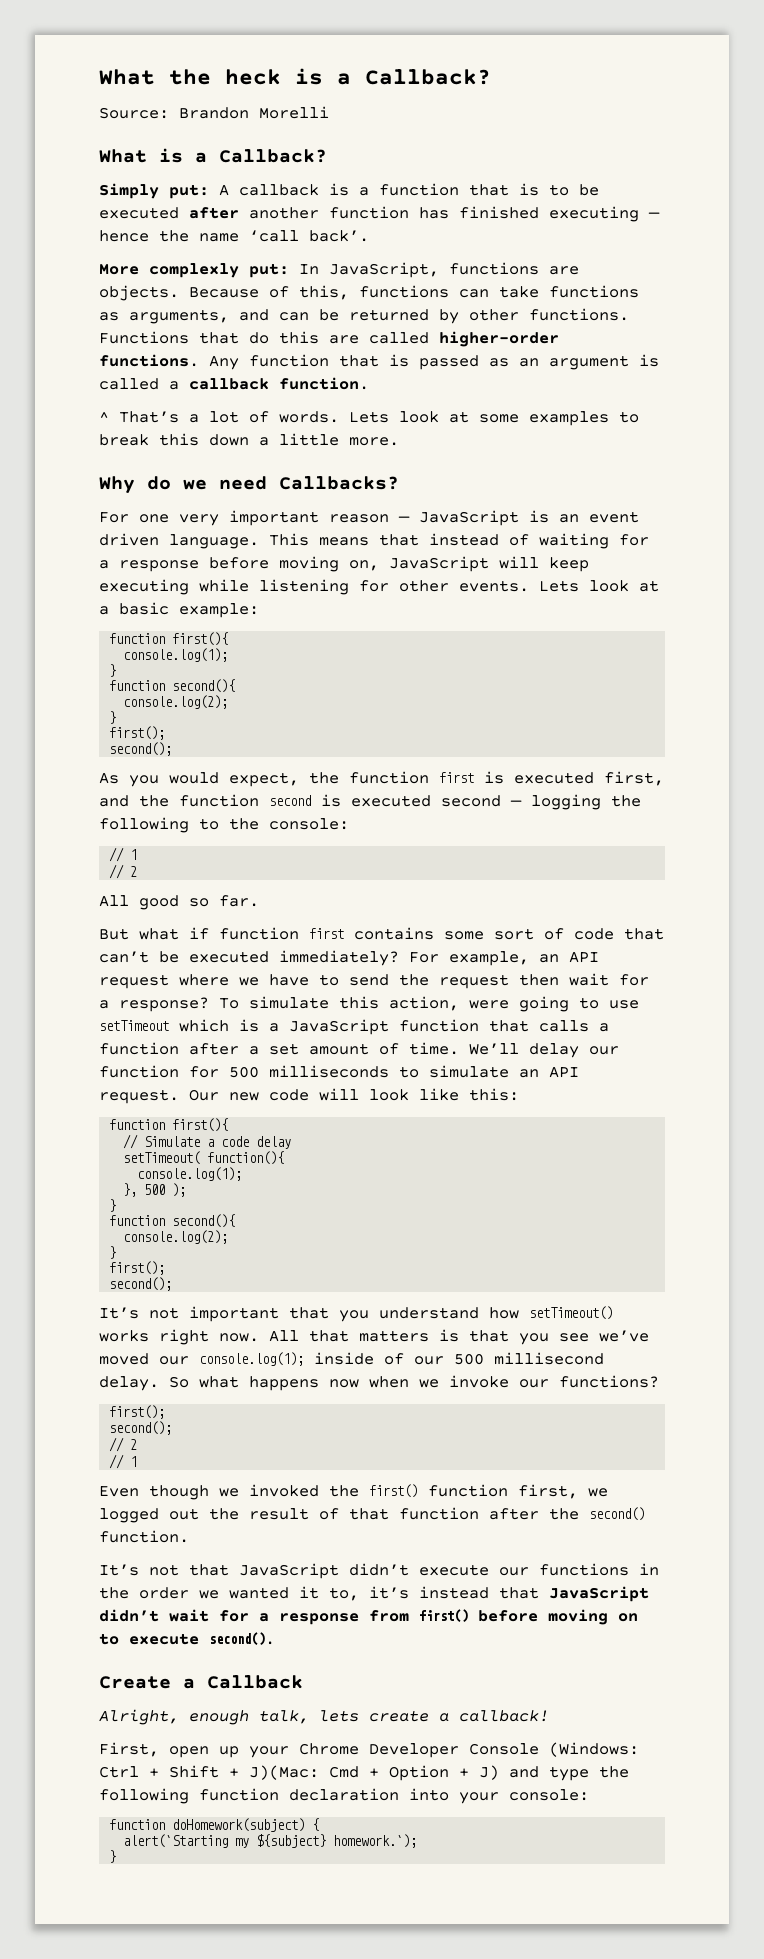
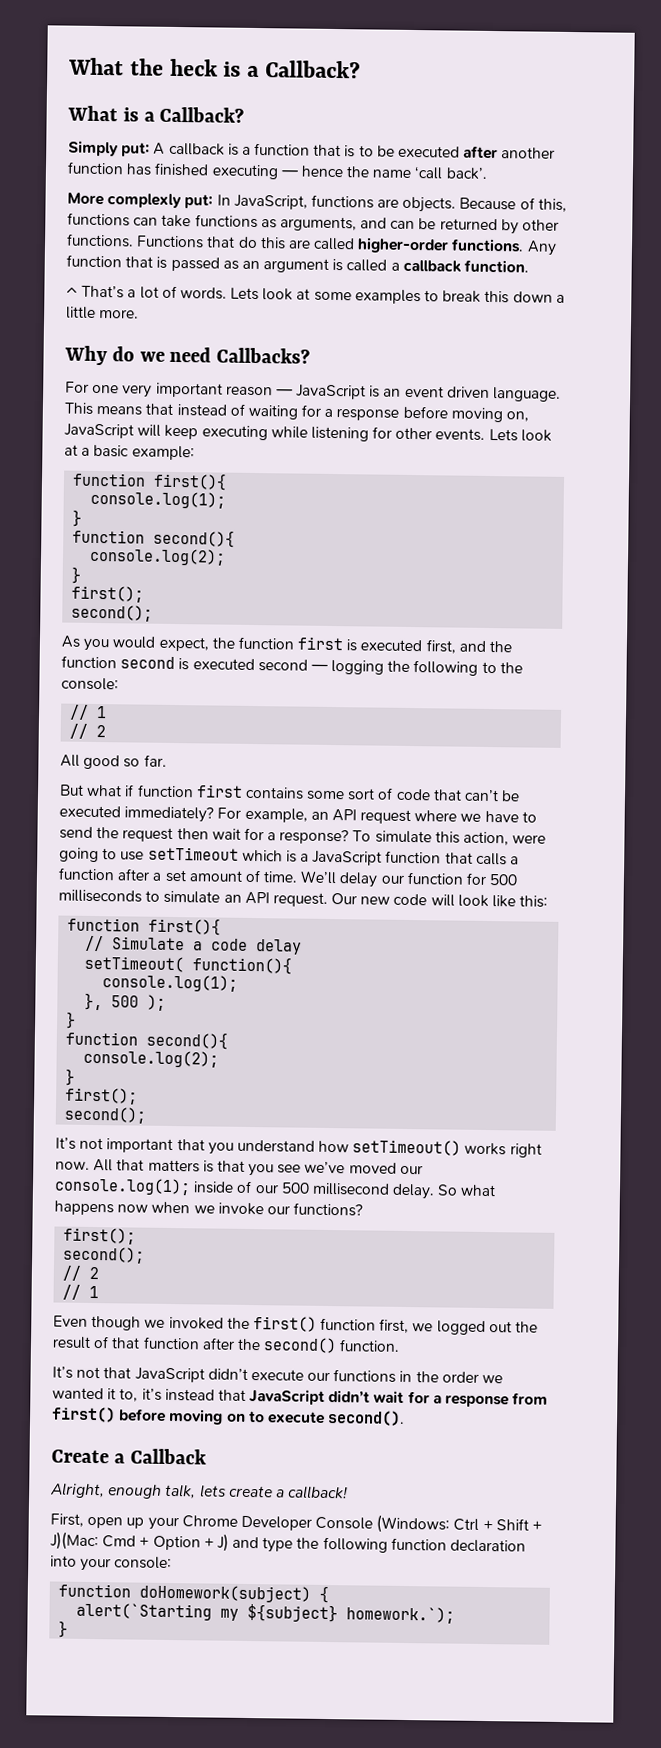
[99,106,329,119] // Source: Brandon Morelli -> (361, 69) none

